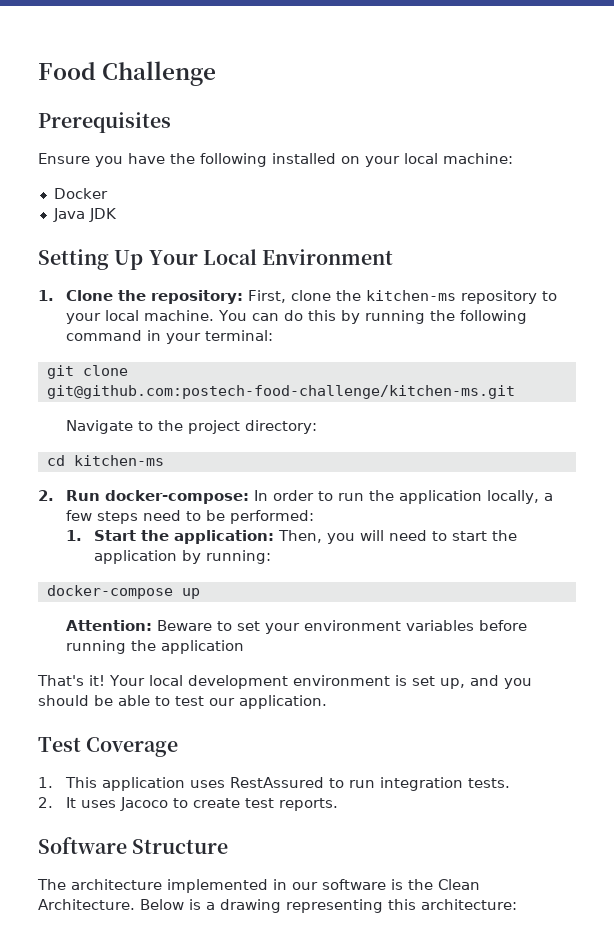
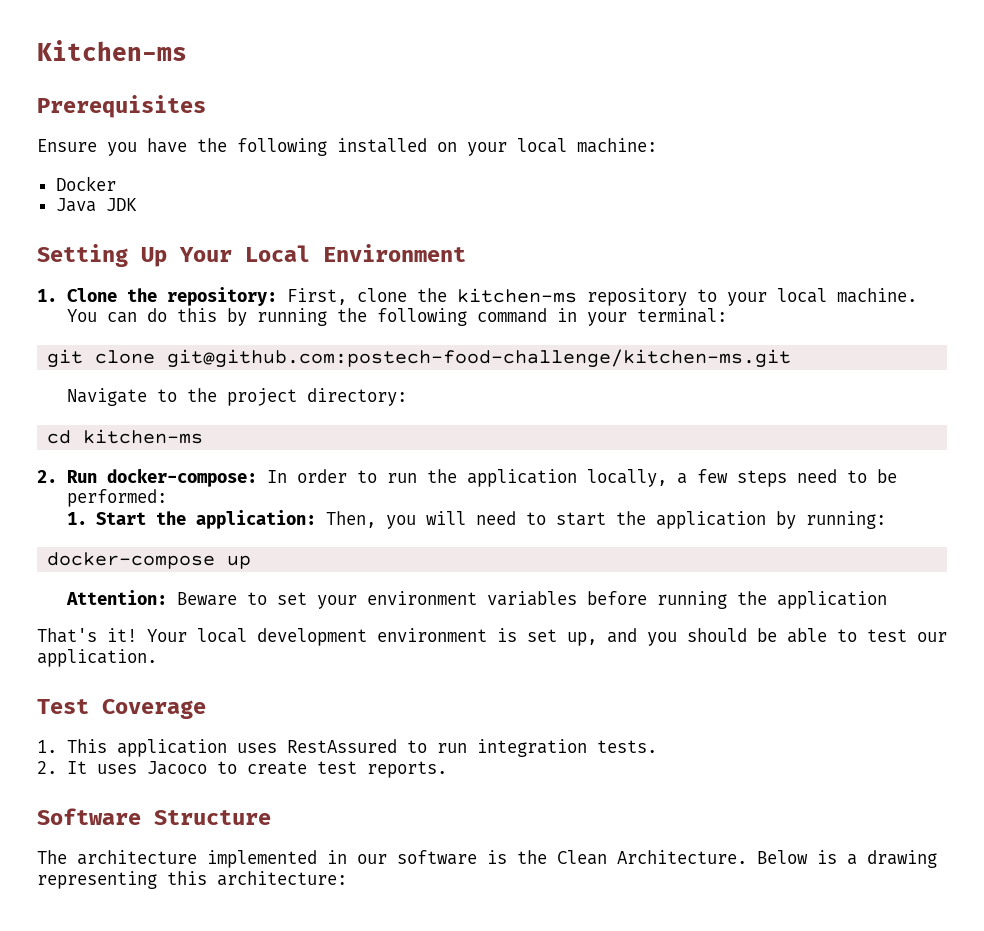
[38,61,217,86] Food Challenge -> [37,40,187,61] Kitchen-ms

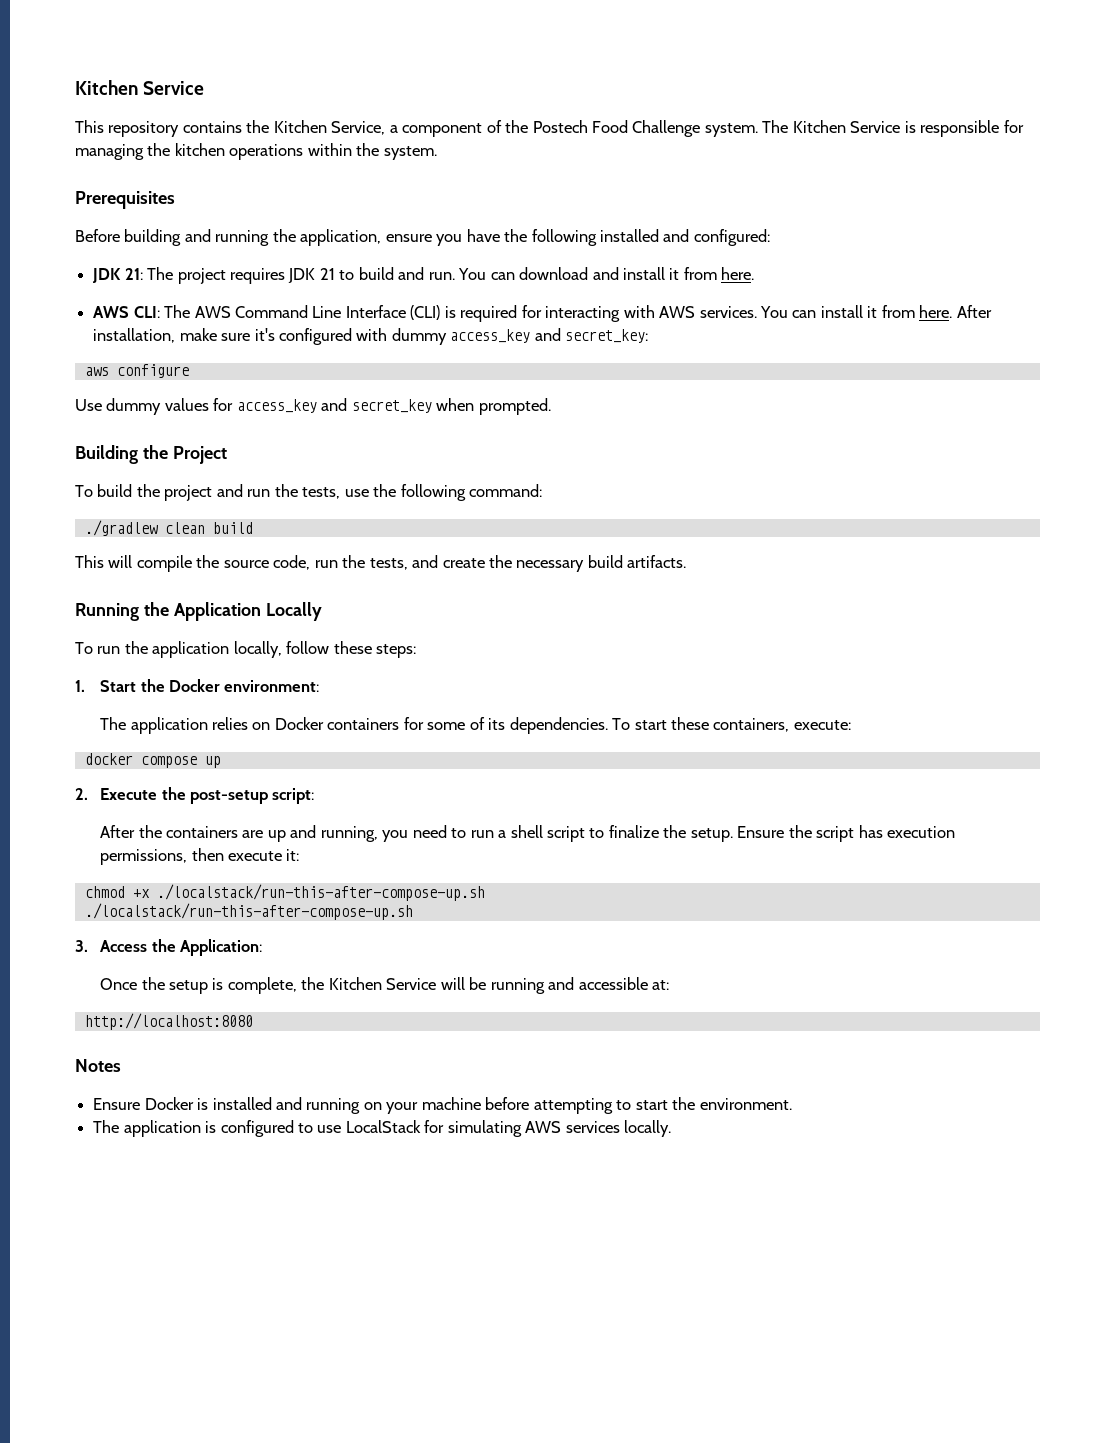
[37,40,187,61] [37,95,206,118] [37,139,97,152] Kitchen-ms // Prerequisites // Ensure -> [75,80,205,95] [75,120,1024,137] [75,143,437,160] [75,191,175,209] [75,229,432,246] Kitchen Service // This repository contains the Kitchen Service, a component of the Postech Food Challenge system. The Kitchen Service is responsible for managing the kitchen operations within the system. // Prerequisites // Before building and running the application, ensure
[437,138,657,156] [55,176,116,191] [55,198,137,212] [37,244,466,267] [37,287,917,306] [66,308,727,326] [47,349,792,368] [66,388,407,406] [47,429,204,444] [37,468,897,487] [66,489,167,507] [66,510,887,529] [47,552,252,569] [65,590,887,609] [37,628,947,646] [37,649,157,667] [37,699,206,719] [37,739,657,757] [37,761,447,778] [37,808,271,825] [37,850,937,868] [37,871,347,889] on your local machine: // Docker // Java JDK // Setting Up Your Local Environment // 1. Clone the repository: First, clone the kitchen-ms repository to your local machine. You can do this by running the following command in your terminal: // git clone git@github.com:postech-food-challenge/kitchen-ms.git // Navigate to the project directory: // cd kitchen-ms // 2. Run docker-compose: In order to run the application locally, a few steps need to be performed: // 1. Start the application: Then, you will need to start the application by running: // docker-compose up // Attention: Beware to set your environment variables before running the application // That's it! Your local development environment is set up, and you should be able to test our application. // Test Coverage // 1. This application uses RestAssured to run integration tests. // 2. It uses Jacoco to create test reports. // Software Structure // The architecture implemented in our software is the Clean Architecture. Below is a drawing representing this architecture: -> [663,229,770,246] [92,267,755,284] [93,305,992,322] [93,328,649,345] [84,364,189,378] [75,398,551,415] [75,445,227,464] [75,484,542,501] [84,520,253,536] [75,555,687,572] [75,602,322,621] [75,641,417,658] [75,679,320,692] [100,717,851,734] [84,753,221,768] [75,787,315,804] [100,825,956,842] [100,848,300,865] [84,884,485,901] [84,903,413,920] [75,939,263,956] [100,977,670,994] [84,1013,253,1030] [75,1059,121,1072] [93,1097,792,1114] [93,1120,672,1137] and configured: // JDK 21: The project requires JDK 21 to build and run. You can download and install it from here. // AWS CLI: The AWS Command Line Interface (CLI) is required for interacting with AWS services. You can install it from here. After installation, make sure it's configured with dummy access_key and secret_key: // aws configure // Use dummy values for access_key and secret_key when prompted. // Building the Project // To build the project and run the tests, use the following command: // ./gradlew clean build // This will compile the source code, run the tests, and create the necessary build artifacts. // Running the Application Locally // To run the application locally, follow these steps: // 1. Start the Docker environment: // The application relies on Docker containers for some of its dependencies. To start these containers, execute: // docker compose up // 2. Execute the post-setup script: // After the containers are up and running, you need to run a shell script to finalize the setup. Ensure the script has execution permissions, then execute it: // chmod +x ./localstack/run-this-after-compose-up.sh // ./localstack/run-this-after-compose-up.sh // 3. Access the Application: // Once the setup is complete, the Kitchen Service will be running and accessible at: // http://localhost:8080 // Notes // Ensure Docker is installed and running on your machine before attempting to start the environment. // The application is configured to use LocalStack for simulating AWS services locally.

